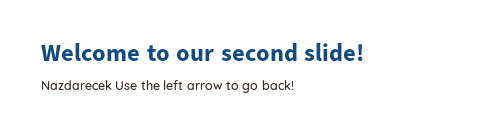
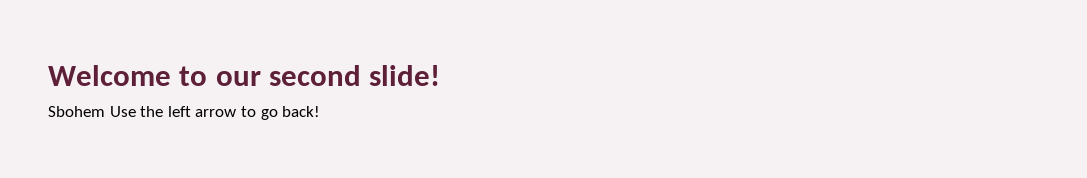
[41,80,112,90] Nazdarecek -> [48,106,105,117] Sbohem

